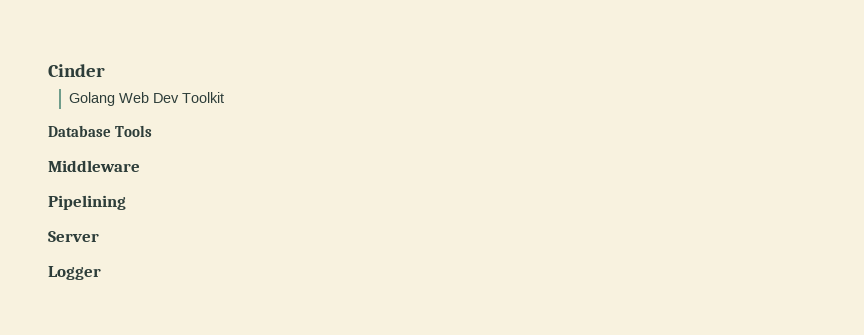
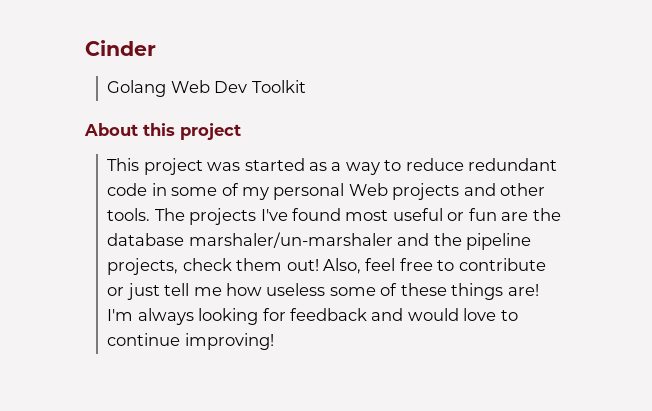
[48,125,152,137] [48,160,140,172] [48,195,126,210] [48,231,99,242] [48,266,101,280] Database Tools // Middleware // Pipelining // Server // Logger -> [84,123,241,140] [107,158,558,175] [107,183,546,200] [107,208,561,225] [107,232,532,250] [107,258,546,275] [107,283,539,300] [107,308,518,325] [107,333,274,350] About this project // This project was started as a way to reduce redundant code in some of my personal Web projects and other tools. The projects I've found most useful or fun are the database marshaler/un-marshaler and the pipeline projects, check them out! Also, feel free to contribute or just tell me how useless some of these things are! I'm always looking for feedback and would love to continue improving!

